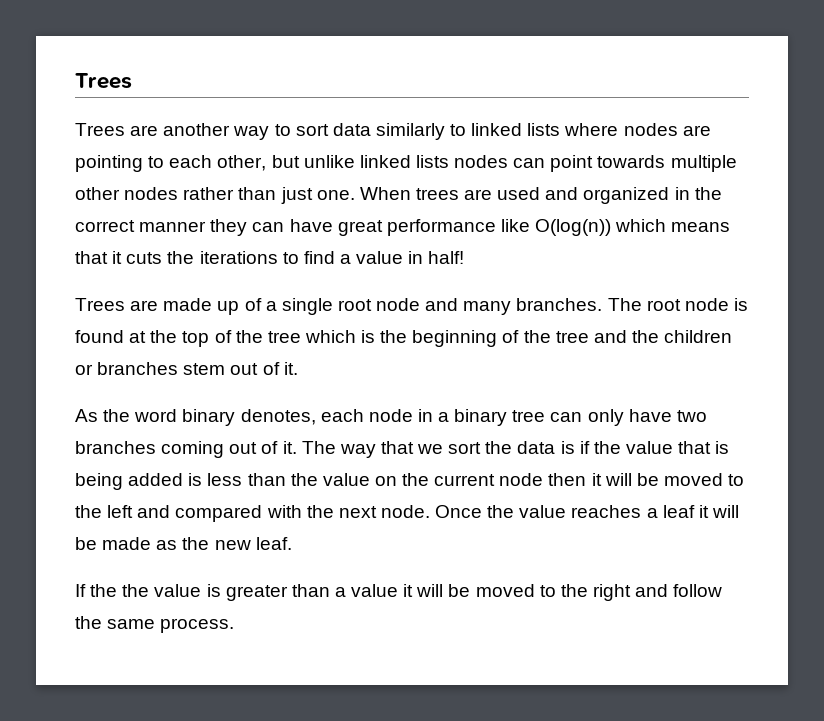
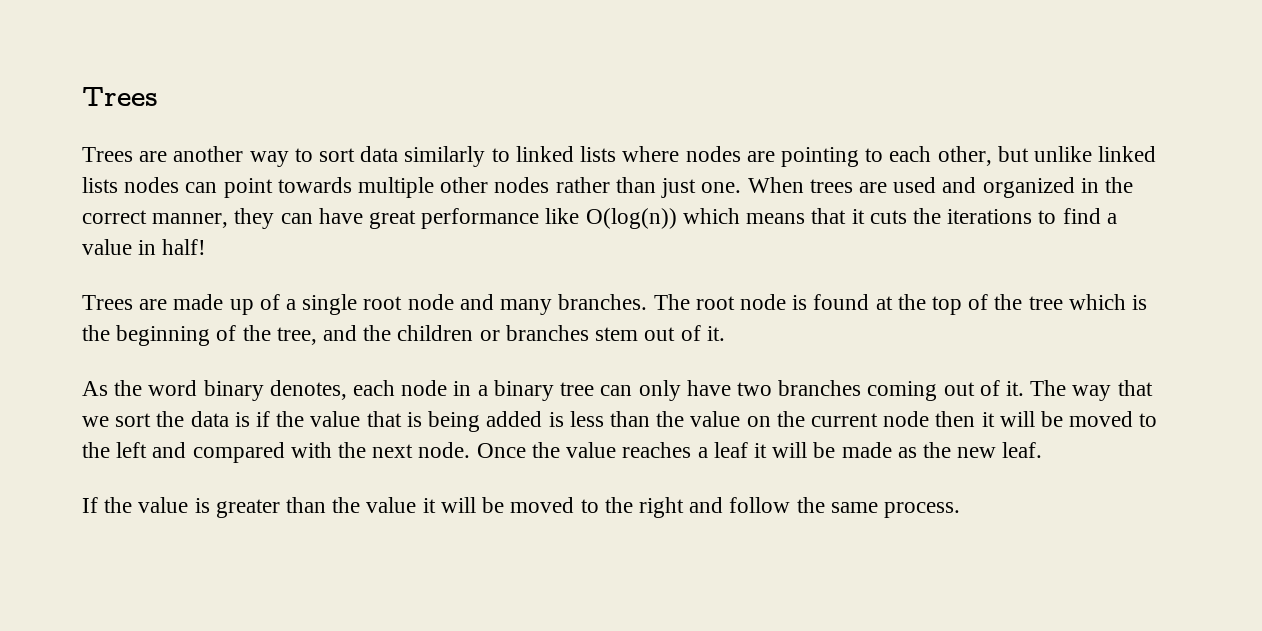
[139,221,207,232] manner -> [152,213,229,228] manner,
[555,331,589,343] tree -> [276,327,317,345] tree,
[122,584,150,597] the -> (133, 505) none
[334,587,346,597] a -> [332,497,361,513] the

